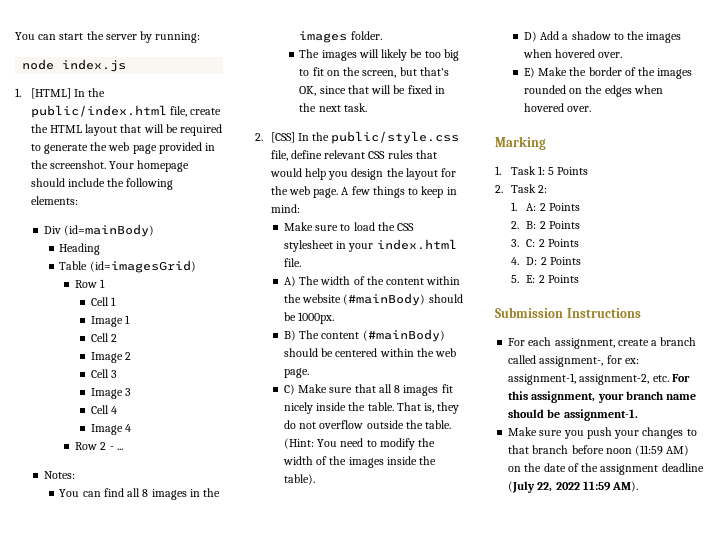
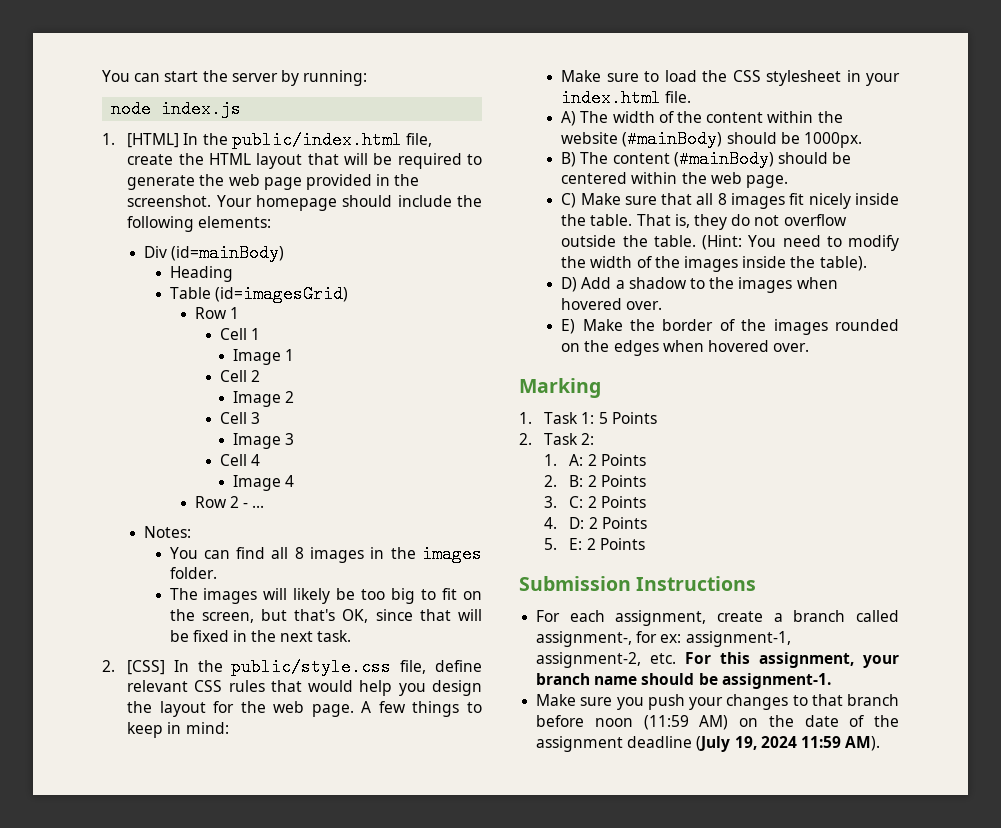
[537,482,580,492] 22, 2022 -> [734,736,797,750] 19, 2024

